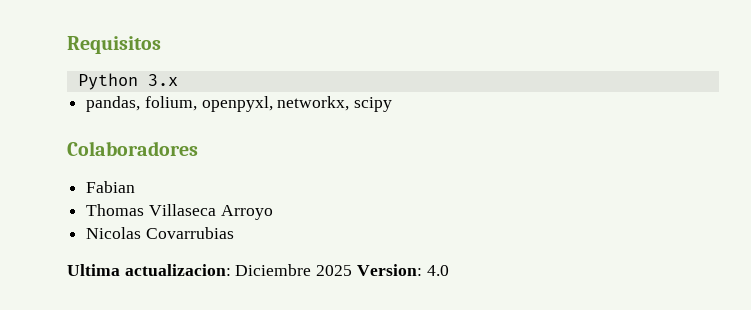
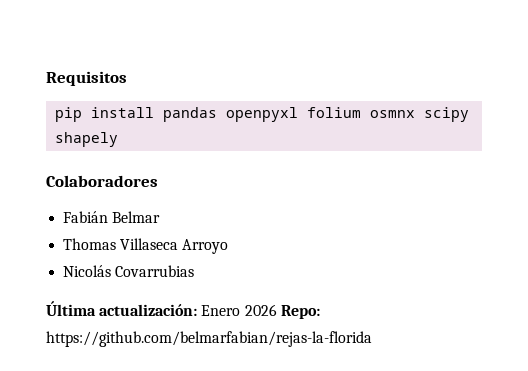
[77,73,178,90] [86,96,350,112] Python 3.x // pandas, folium, openpyxl, networkx, -> [55,107,416,122] pip install pandas openpyxl folium osmnx
(393, 104) none -> [55,132,119,147] shapely
[86,181,136,193] Fabian -> [63,211,161,223] Fabián Belmar
[86,227,142,239] Nicolas -> [63,265,112,277] Nicolás
[67,264,449,276] Ultima actualizacion: Diciembre 2025 Version: 4.0 -> [46,301,320,319] [46,331,372,347] Última actualización: Enero 2026 Repo: https://github.com/belmarfabian/rejas-la-florida

